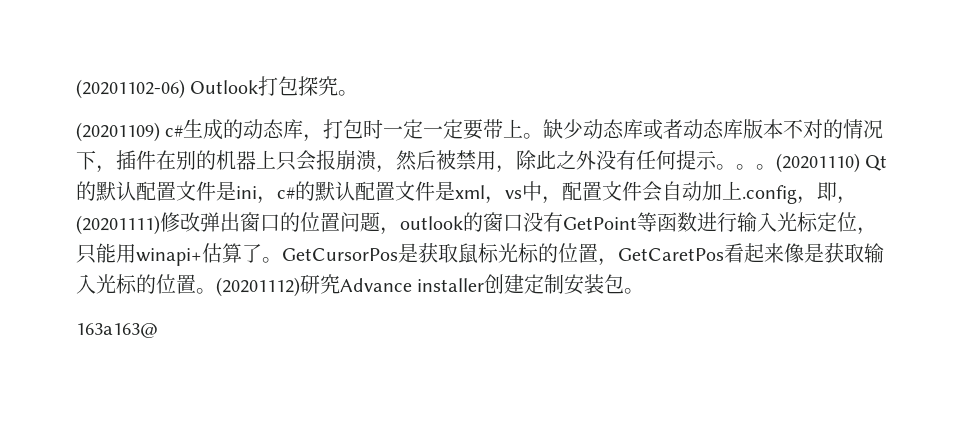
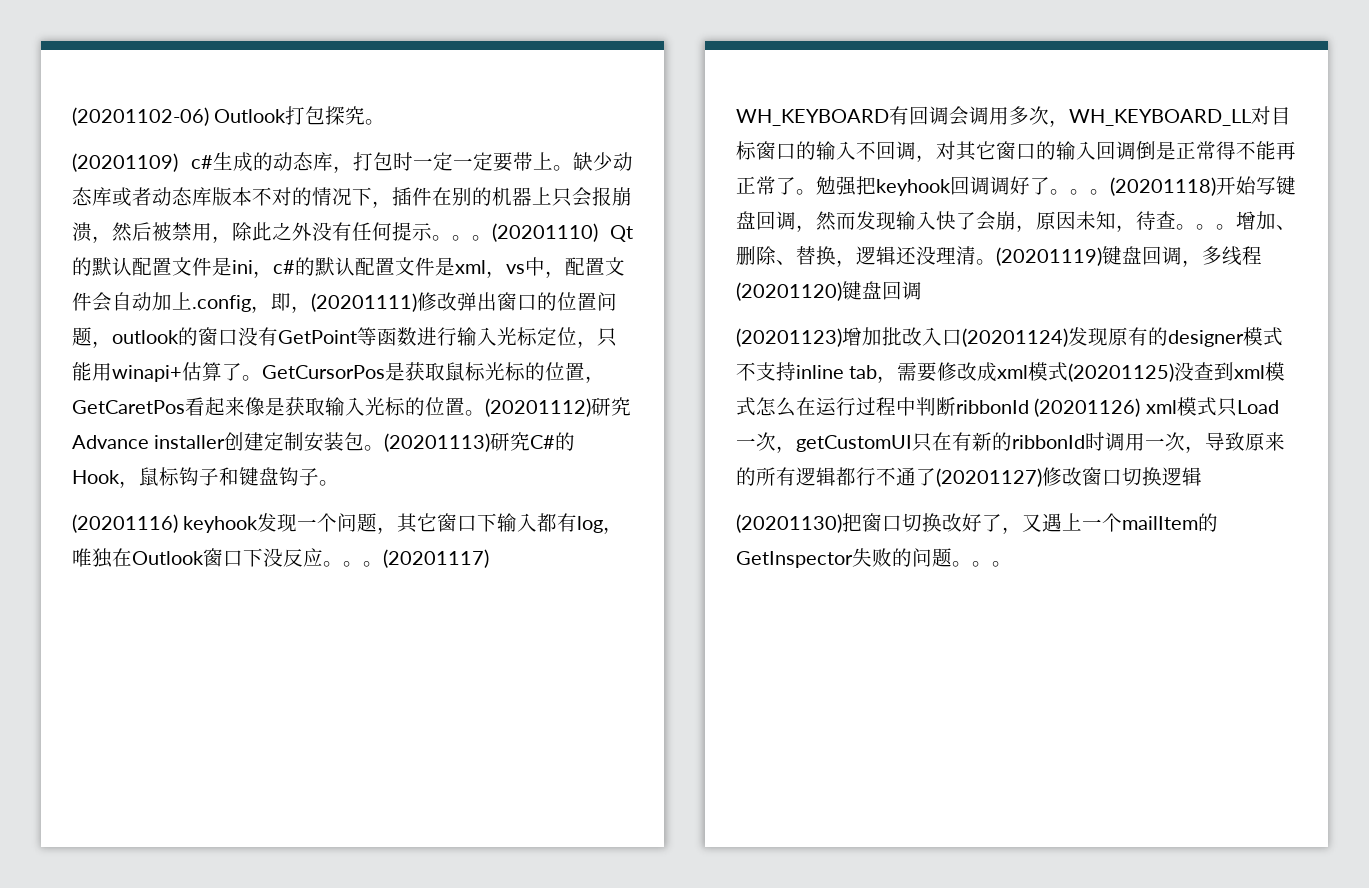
[76,323,158,338] // 163a163@ -> [384,432,576,452] [72,467,339,488] [72,513,624,534] [72,548,489,568] [736,106,1291,127] [736,141,1296,162] [736,176,1296,196] [736,211,1296,232] [736,246,1262,267] [736,281,922,301] [736,327,1283,347] [736,362,1286,383] [736,397,1279,417] [736,432,1285,453] [736,467,1202,487] [736,513,1218,534] [736,548,1012,568] (20201113)研究C#的Hook，鼠标钩子和键盘钩子。 // (20201116) keyhook发现一个问题，其它窗口下输入都有log，唯独在Outlook窗口下没反应。。。(20201117) WH_KEYBOARD有回调会调用多次，WH_KEYBOARD_LL对目标窗口的输入不回调，对其它窗口的输入回调倒是正常得不能再正常了。勉强把keyhook回调调好了。。。(20201118)开始写键盘回调，然而发现输入快了会崩，原因未知，待查。。。增加、删除、替换，逻辑还没理清。(20201119)键盘回调，多线程(20201120)键盘回调 // (20201123)增加批改入口(20201124)发现原有的designer模式不支持inline tab，需要修改成xml模式(20201125)没查到xml模式怎么在运行过程中判断ribbonId (20201126) xml模式只Load一次，getCustomUI只在有新的ribbonId时调用一次，导致原来的所有逻辑都行不通了(20201127)修改窗口切换逻辑 // (20201130)把窗口切换改好了，又遇上一个mailItem的GetInspector失败的问题。。。

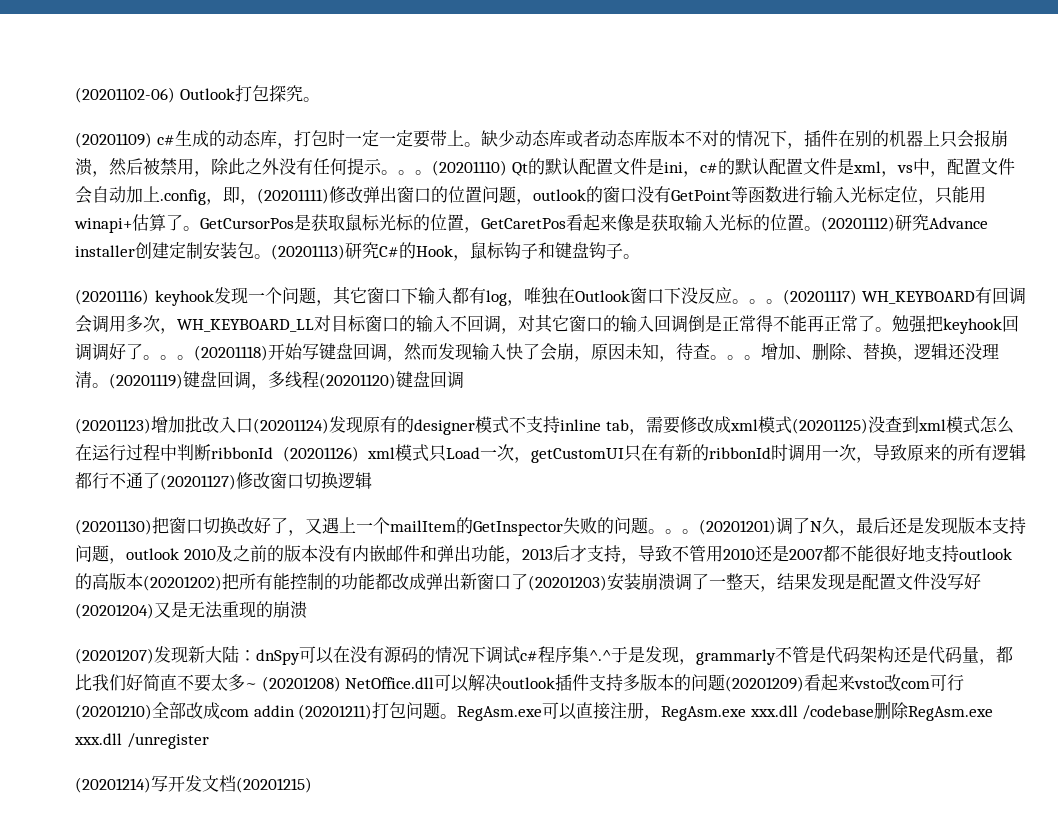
(1012, 564) none -> [699,517,1026,536] [75,545,1012,564] [75,573,981,592] [75,601,307,619] [75,645,1013,665] [75,674,965,692] [75,701,994,721] [74,733,209,749] [75,775,312,793] (20201201)调了N久，最后还是发现版本支持问题，outlook 2010及之前的版本没有内嵌邮件和弹出功能，2013后才支持，导致不管用2010还是2007都不能很好地支持outlook的高版本(20201202)把所有能控制的功能都改成弹出新窗口了(20201203)安装崩溃调了一整天，结果发现是配置文件没写好(20201204)又是无法重现的崩溃 // (20201207)发现新大陆：dnSpy可以在没有源码的情况下调试c#程序集^.^于是发现，grammarly不管是代码架构还是代码量，都比我们好简直不要太多~ (20201208) NetOffice.dll可以解决outlook插件支持多版本的问题(20201209)看起来vsto改com可行(20201210)全部改成com addin (20201211)打包问题。RegAsm.exe可以直接注册，RegAsm.exe xxx.dll /codebase删除RegAsm.exe xxx.dll /unregister // (20201214)写开发文档(20201215)

